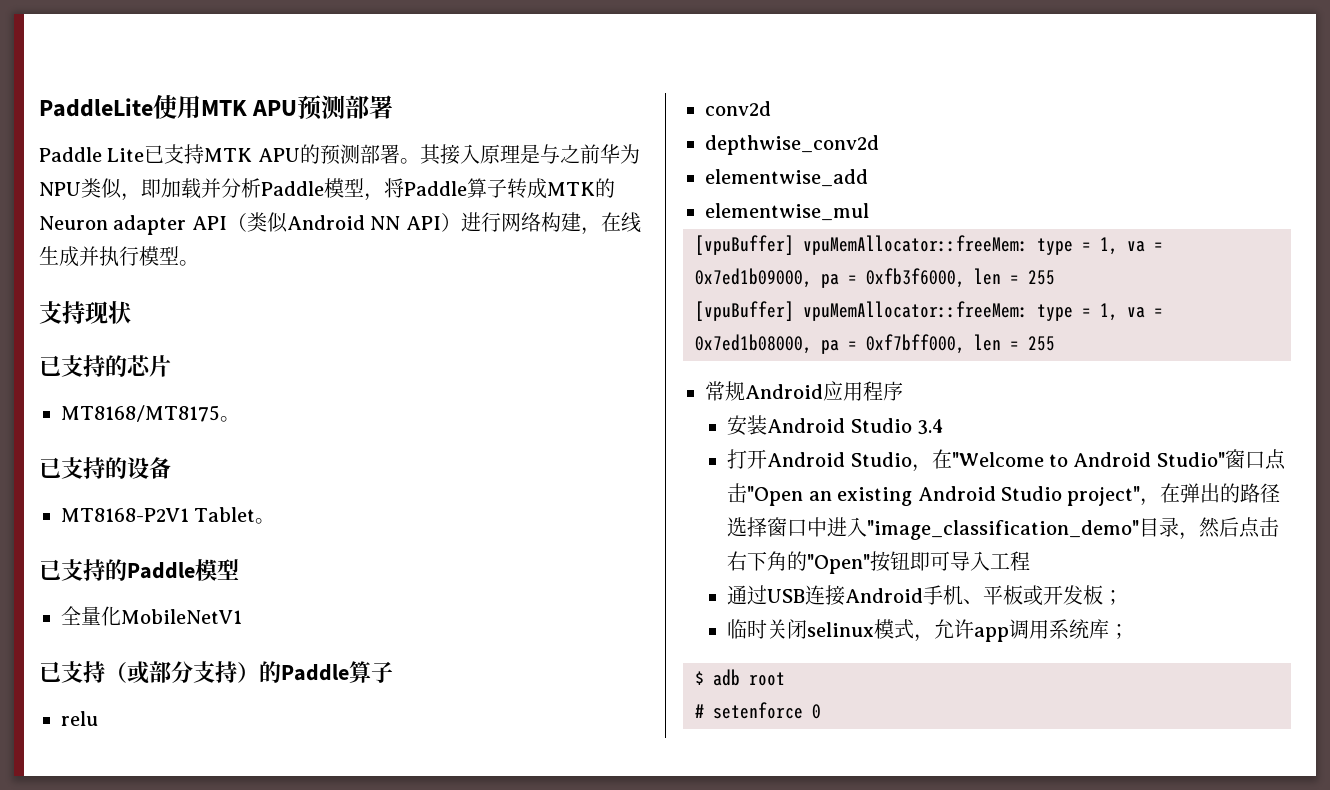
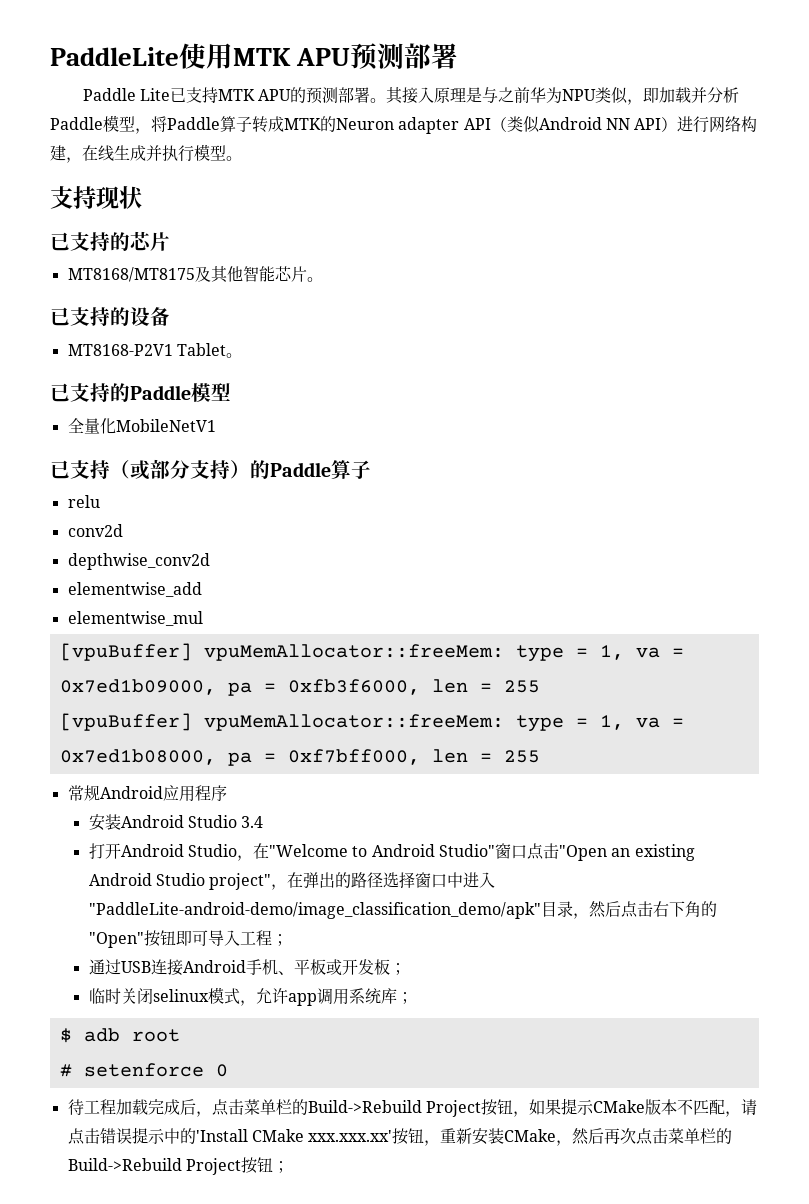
(220, 413) none -> [194,266,307,283] 及其他智能芯片
[867,520,1140,540] "image_classification_demo" -> [88,902,541,919] "PaddleLite-android-demo/image_classification_demo/apk"
(1031, 561) none -> [271,934,288,946] ；
(821, 711) none -> [67,1098,757,1117] [67,1127,733,1146] [67,1157,289,1175] // 待工程加载完成后，点击菜单栏的Build->Rebuild Project按钮，如果提示CMake版本不匹配，请点击错误提示中的'Install CMake xxx.xxx.xx'按钮，重新安装CMake，然后再次点击菜单栏的Build->Rebuild Project按钮；

